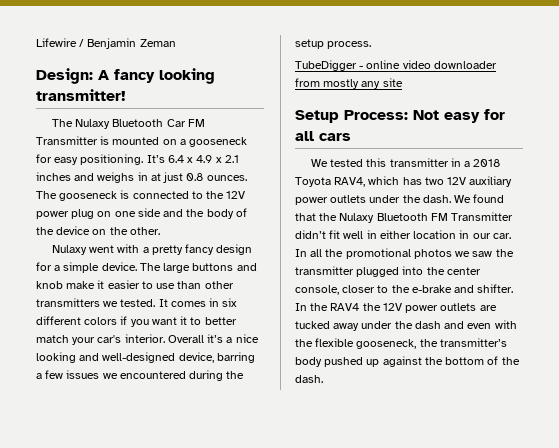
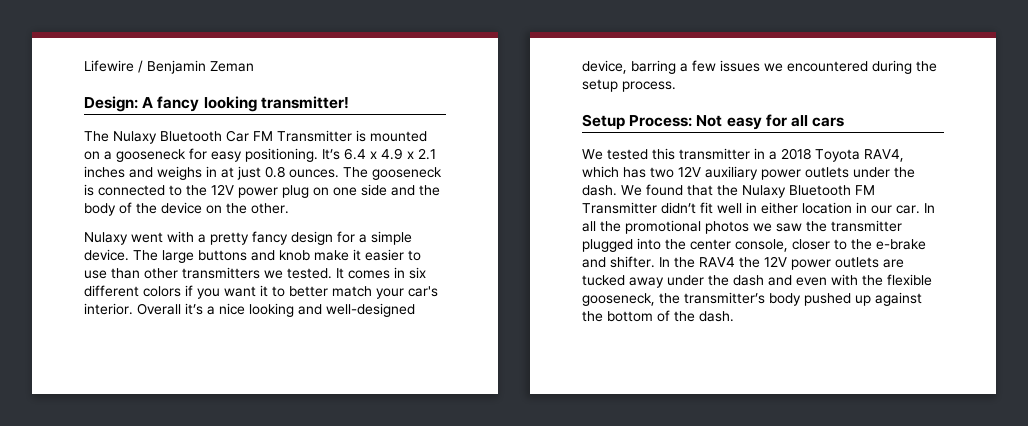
[295,60,497,71] [295,78,403,89] // TubeDigger - online video downloader from mostly any site -> (676, 86) none

